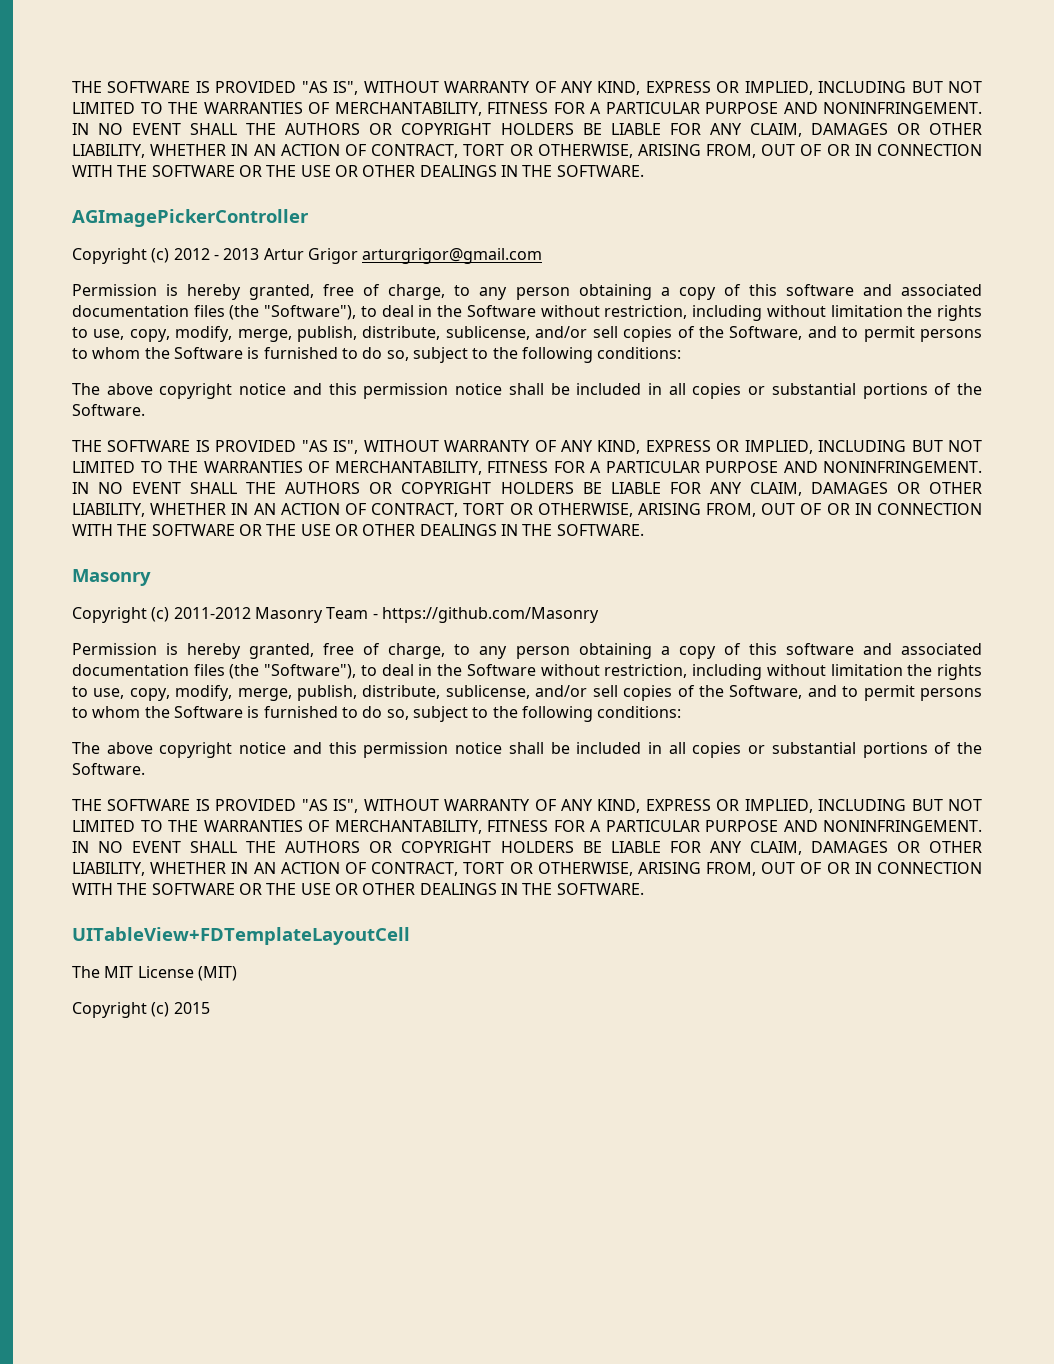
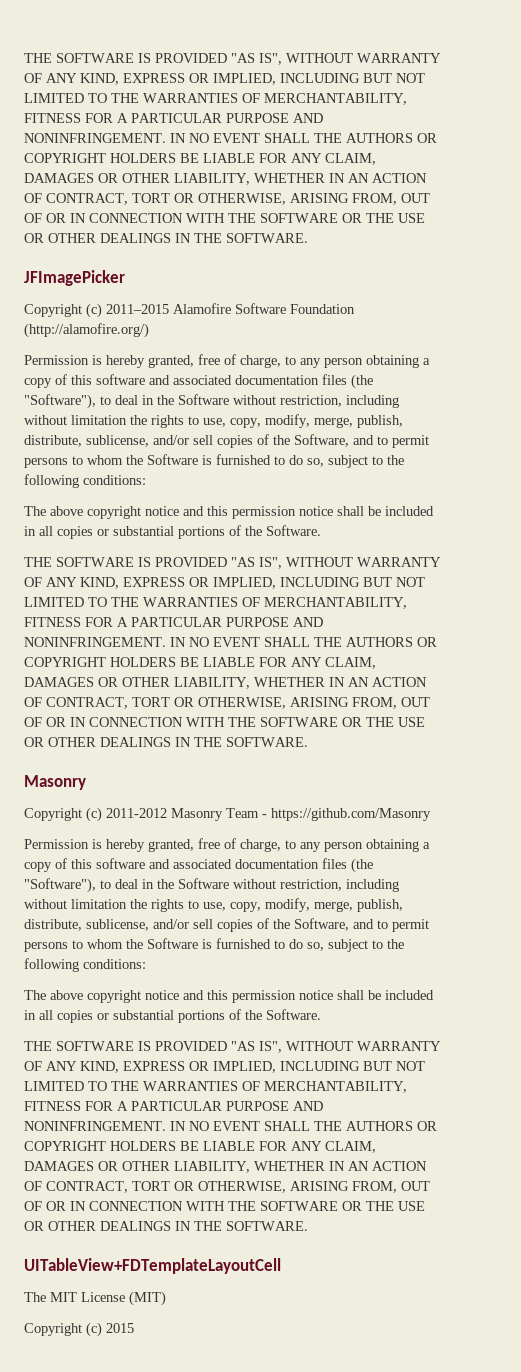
[72,209,309,227] [72,248,543,264] AGImagePickerController // Copyright (c) 2012 - 2013 Artur Grigor arturgrigor@gmail.com -> [24,270,125,286] [24,303,355,318] [24,323,149,338] JFImagePicker // Copyright (c) 2011–2015 Alamofire Software Foundation (http://alamofire.org/)

